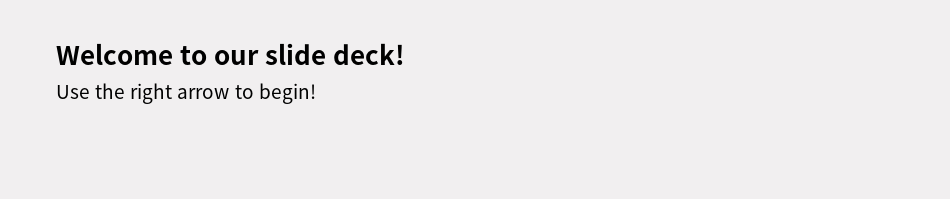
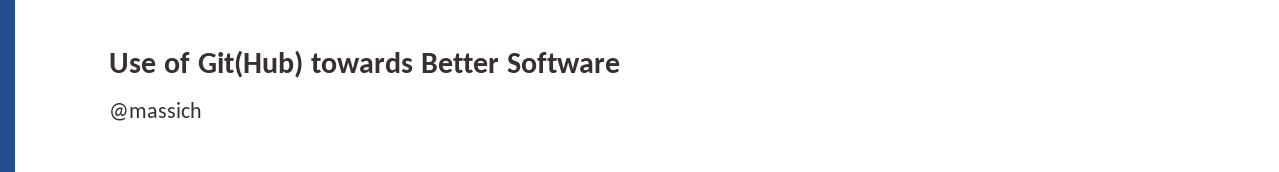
[56,43,406,65] [56,83,316,104] Welcome to our slide deck! // Use the right arrow to begin! -> [109,50,620,78] [109,102,202,121] Use of Git(Hub) towards Better Software // @massich

